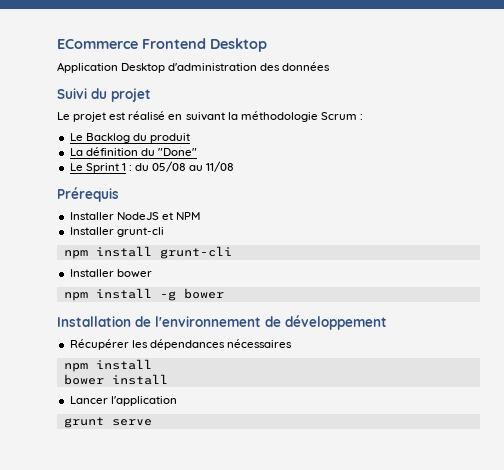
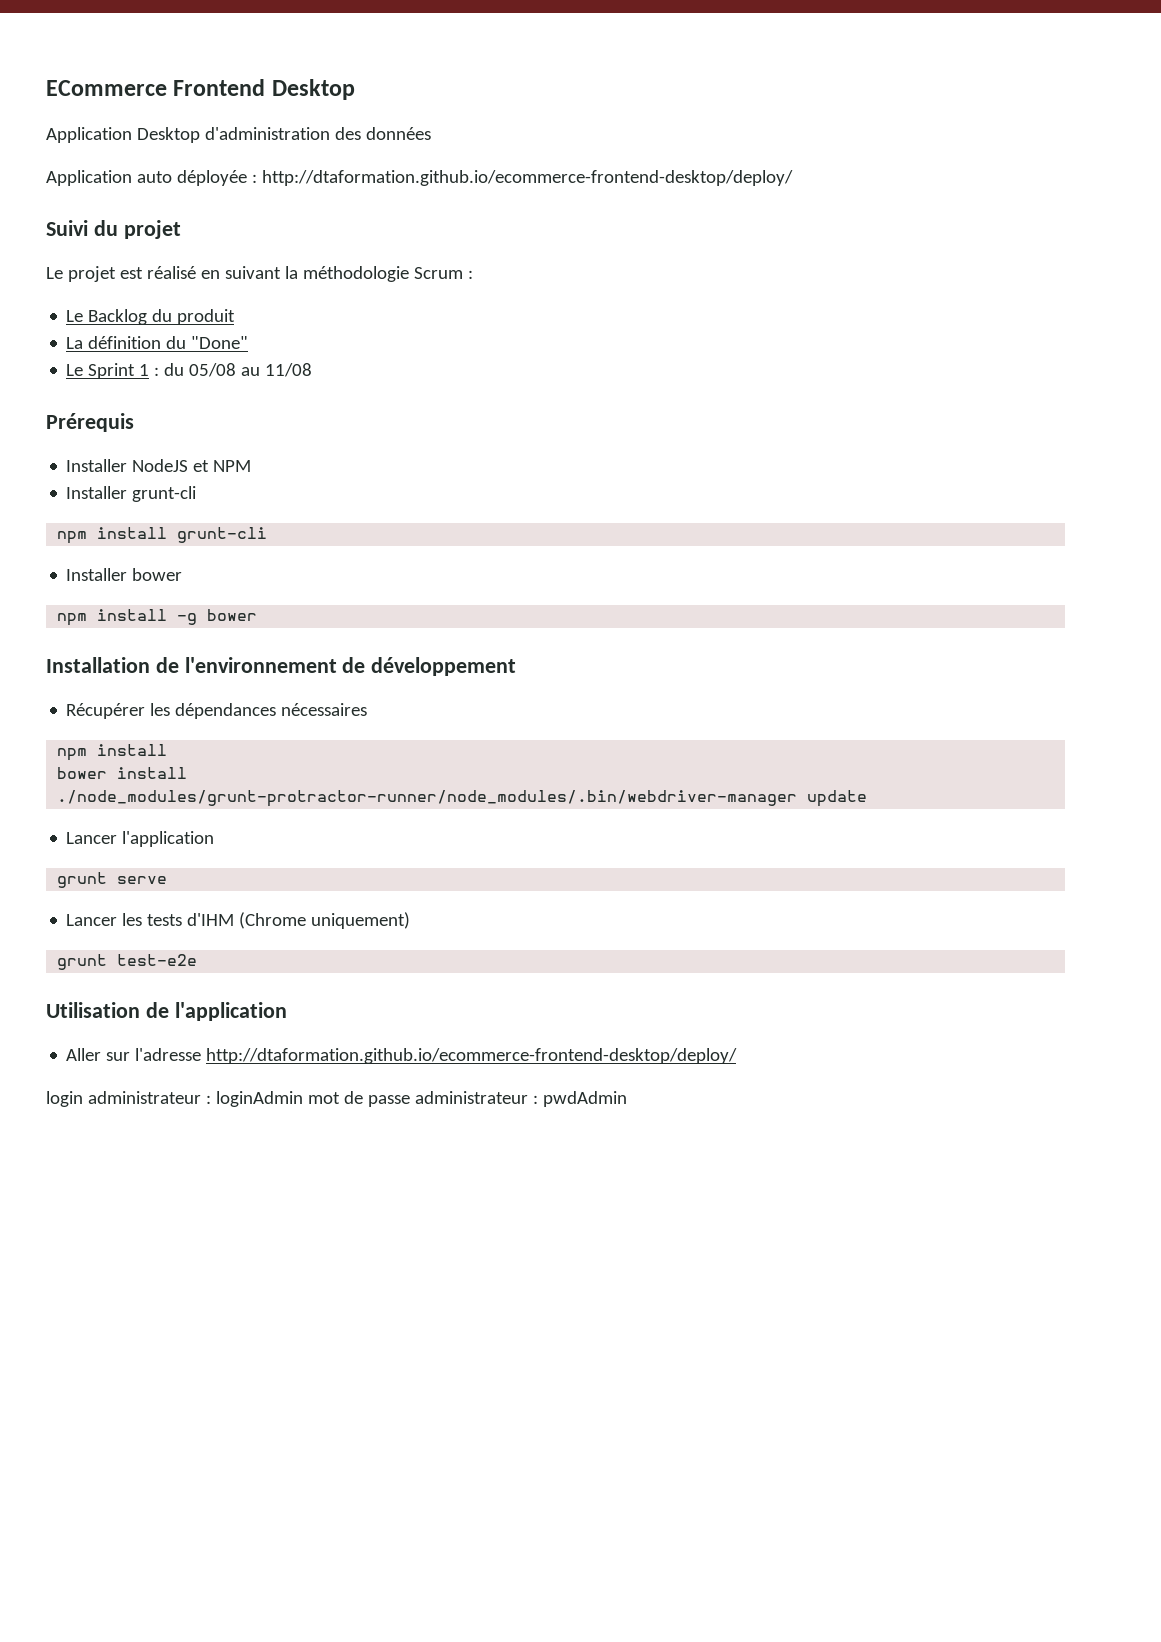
(331, 66) none -> [46,170,793,186] // Application auto déployée : http://dtaformation.github.io/ecommerce-frontend-desktop/deploy/
(168, 379) none -> [57,790,868,807] // ./node_modules/grunt-protractor-runner/node_modules/.bin/webdriver-manager update
(152, 422) none -> [66,912,411,929] [57,954,198,970] [46,1002,287,1021] [66,1048,738,1064] [46,1091,627,1107] // Lancer les tests d'IHM (Chrome uniquement) // grunt test-e2e // Utilisation de l'application // Aller sur l'adresse http://dtaformation.github.io/ecommerce-frontend-desktop/deploy/ // login administrateur : loginAdmin mot de passe administrateur : pwdAdmin

